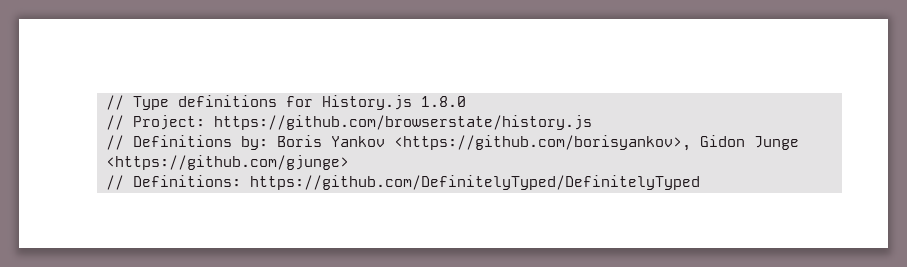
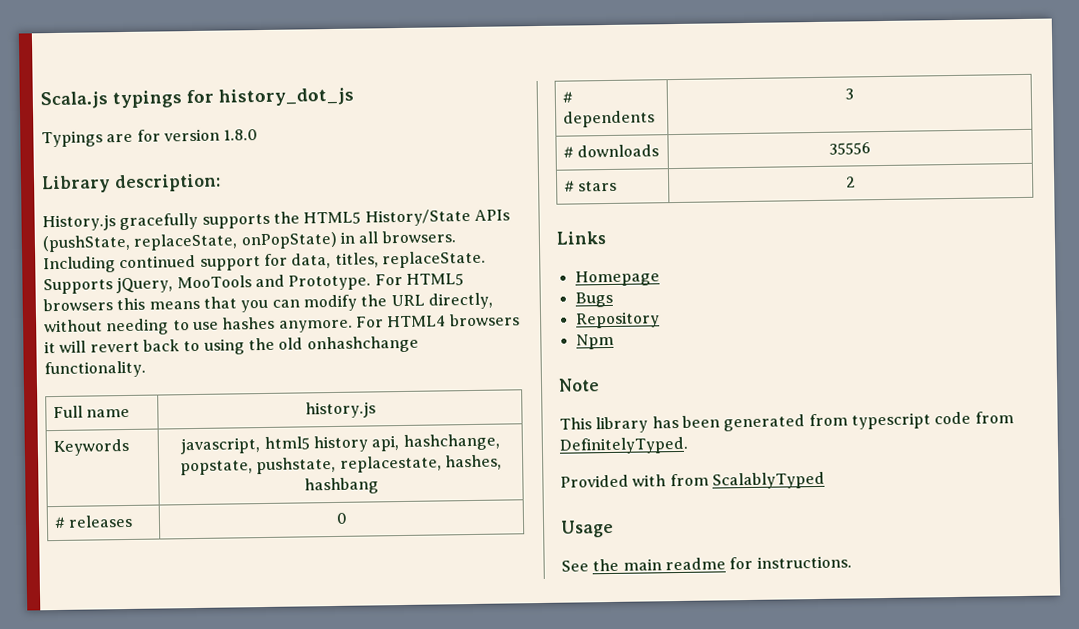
[106,95,466,110] [106,115,592,130] [106,135,799,151] [106,155,349,170] [106,175,700,190] // Type definitions for History.js 1.8.0 // // Project: https://github.com/browserstate/history.js // // Definitions by: Boris Yankov <https://github.com/borisyankov>, Gidon Junge <https://github.com/gjunge> // // Definitions: https://github.com/DefinitelyTyped/DefinitelyTyped -> [40,87,354,110] [41,128,259,148] [41,173,221,194] [42,208,510,232] [42,230,456,253] [43,250,486,274] [43,273,464,295] [43,292,493,313] [44,313,520,336] [44,335,419,355] [44,360,146,379] [52,405,130,419] [304,401,376,419] [52,438,129,457] [180,433,500,455] [180,454,502,476] [303,477,379,495] [53,514,133,529] [335,512,348,524] [561,91,573,103] [562,110,655,128] [844,88,854,100] [562,144,659,158] [829,142,871,155] [563,180,617,192] [846,176,856,188] [556,231,606,245] [574,270,660,287] [574,291,613,308] [574,311,660,329] [575,333,614,350] [558,378,600,392] [559,411,1014,434] [559,436,689,455] [560,471,825,490] [560,519,614,538] [561,555,852,572] Scala.js typings for history_dot_js // Typings are for version 1.8.0 // Library description: // History.js gracefully supports the HTML5 History/State APIs (pushState, replaceState, onPopState) in all browsers. Including continued support for data, titles, replaceState. Supports jQuery, MooTools and Prototype. For HTML5 browsers this means that you can modify the URL directly, without needing to use hashes anymore. For HTML4 browsers it will revert back to using the old onhashchange functionality. // Full name | history.js // Keywords | javascript, html5 history api, hashchange, popstate, pushstate, replacestate, hashes, hashbang // # releases | 0 // # dependents | 3 // # downloads | 35556 // # stars | 2 // Links // Homepage // Bugs // Repository // Npm // Note // This library has been generated from typescript code from DefinitelyTyped. // Provided with from ScalablyTyped // Usage // See the main readme for instructions.

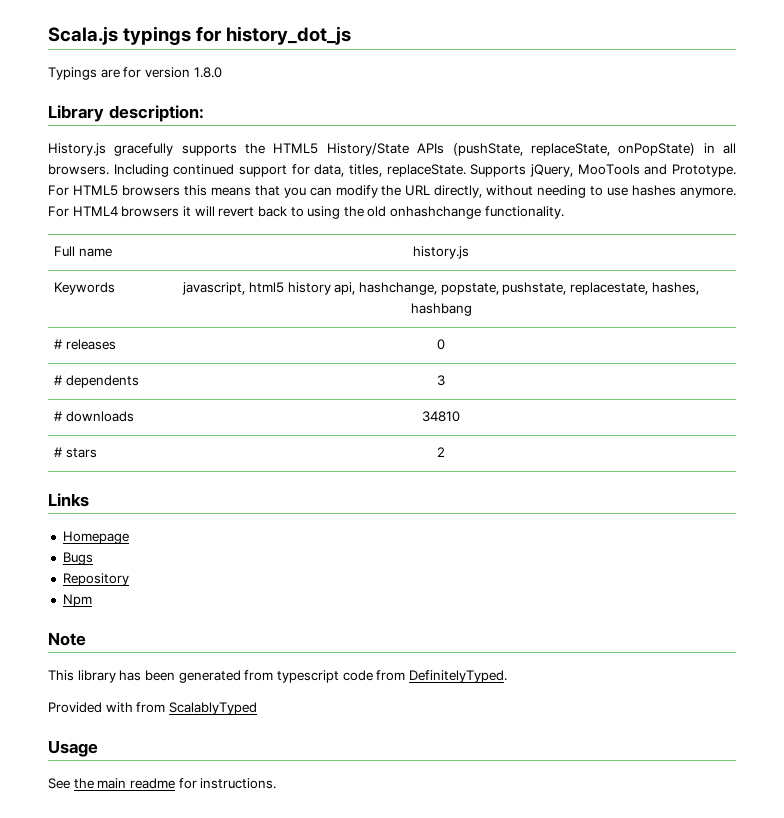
[829,142,871,155] 35556 -> [422,411,460,422] 34810

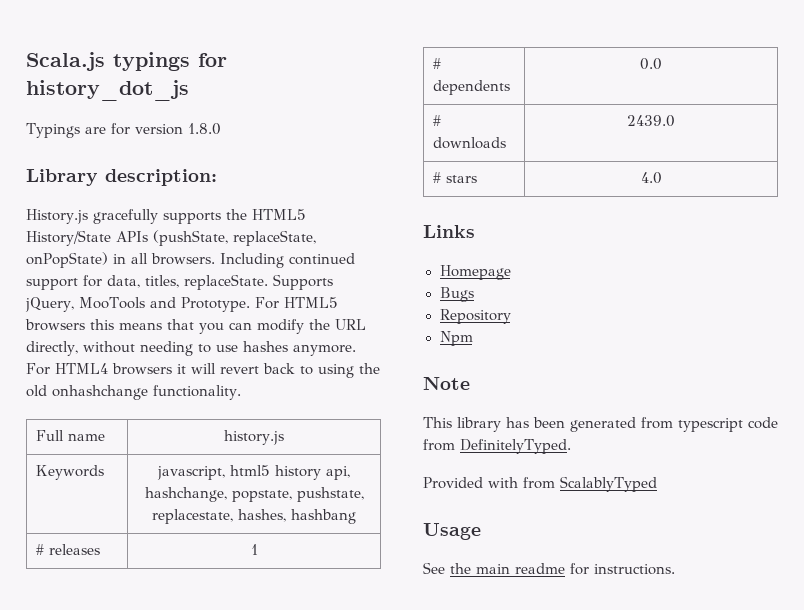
[437,339,445,350] 0 -> [250,544,258,555] 1
[437,375,445,386] 3 -> [640,58,662,70] 0.0
[422,411,460,422] 34810 -> [627,115,675,127] 2439.0
[437,447,445,457] 2 -> [640,172,662,184] 4.0

